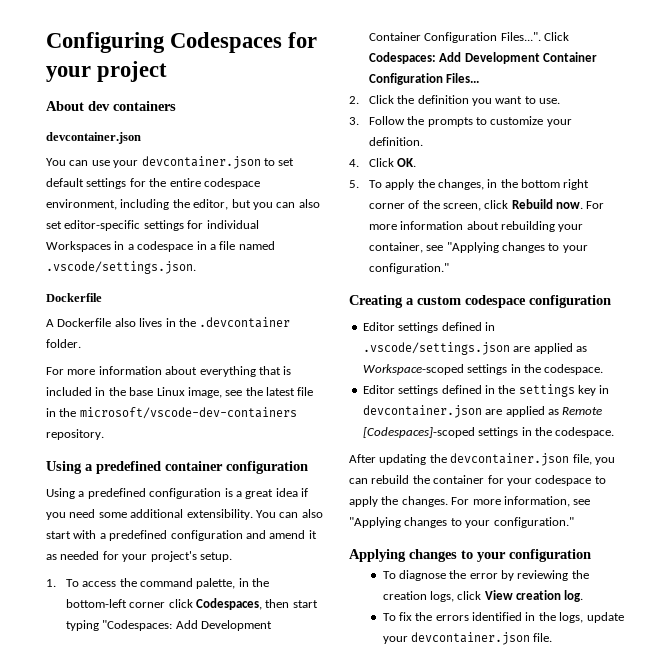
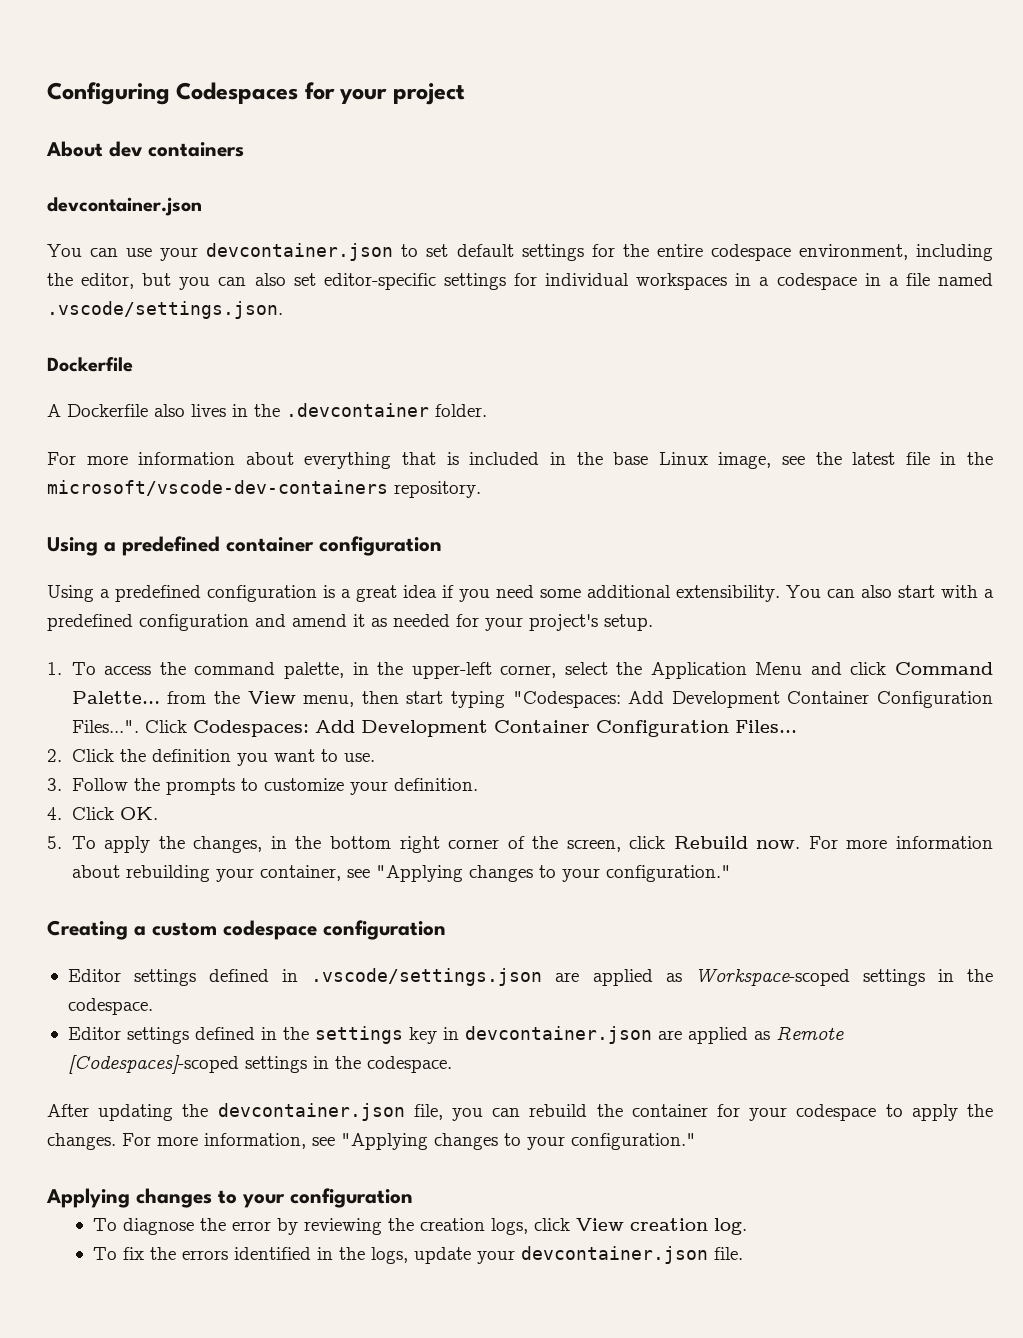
[46,241,111,252] Workspaces -> [636,273,728,290] workspaces
[65,598,262,610] bottom-left corner click Codespaces, -> [411,662,994,679] [71,691,355,707] upper-left corner, select the Application Menu and click Command Palette… from the View menu,

